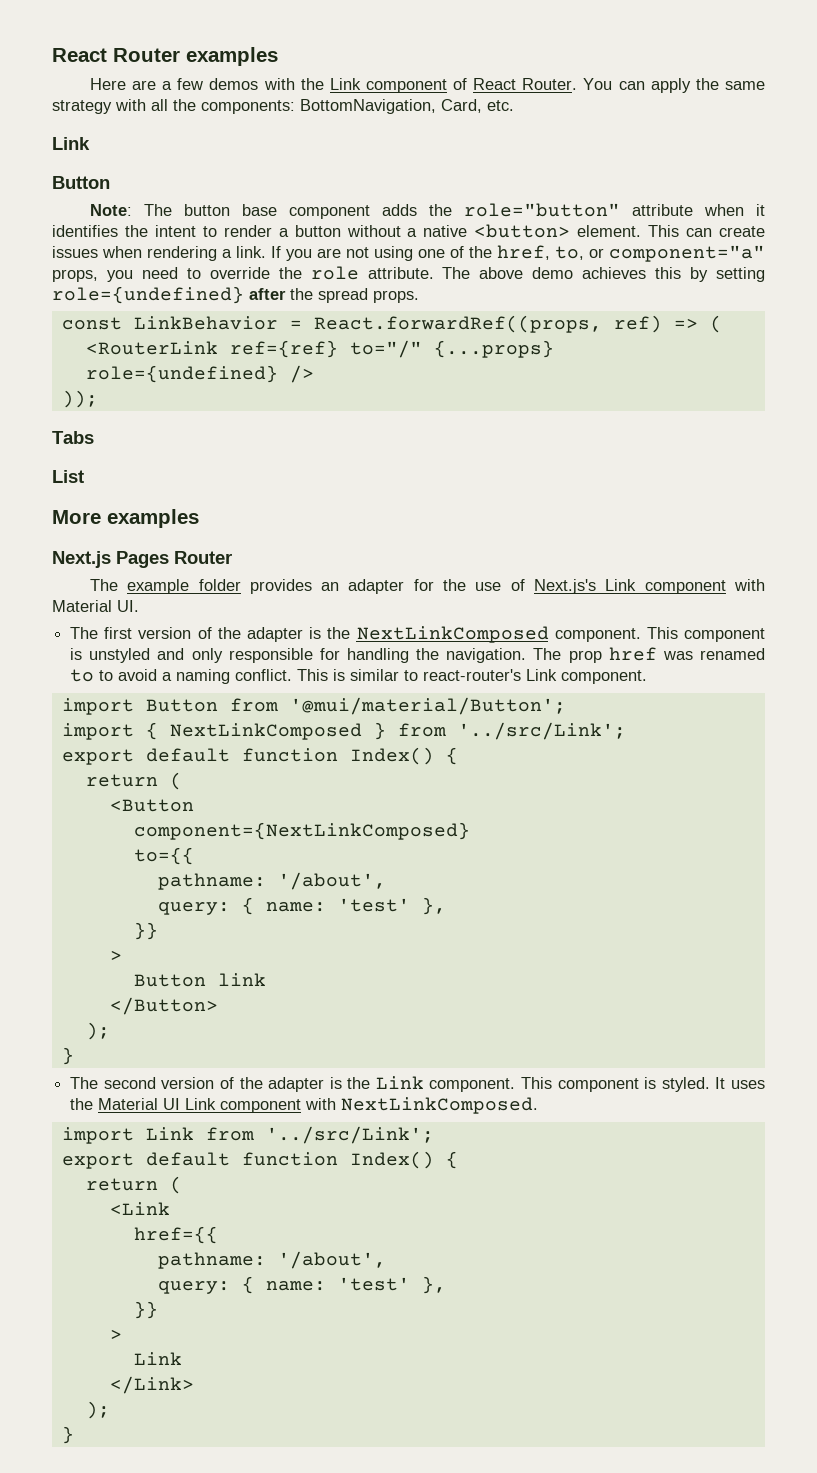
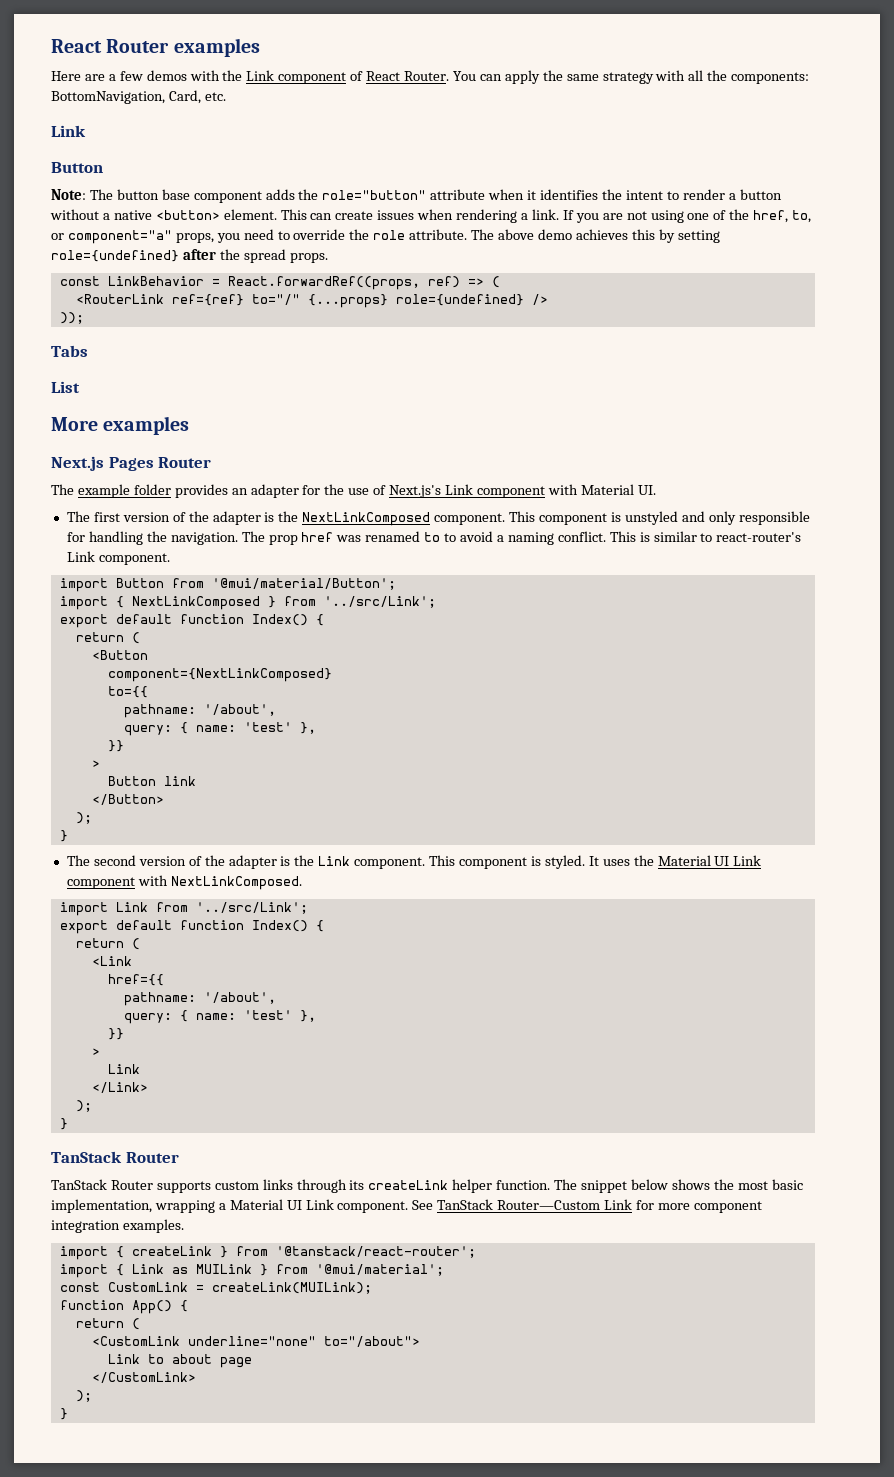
(74, 1435) none -> [51,1151,179,1163] [51,1179,803,1193] [51,1199,762,1213] [51,1219,184,1233] [59,1246,476,1260] [59,1264,444,1278] [59,1282,372,1294] [59,1300,188,1314] [75,1318,140,1330] [91,1336,420,1347] [107,1354,252,1368] [91,1372,196,1383] [75,1390,92,1402] [59,1408,68,1420] // TanStack Router // TanStack Router supports custom links through its createLink helper function. The snippet below shows the most basic implementation, wrapping a Material UI Link component. See TanStack Router—Custom Link for more component integration examples. // import { createLink } from '@tanstack/react-router'; // import { Link as MUILink } from '@mui/material'; // const CustomLink = createLink(MUILink); // function App() { // return ( // <CustomLink underline="none" to="/about"> // Link to about page // </CustomLink> // ); // }

